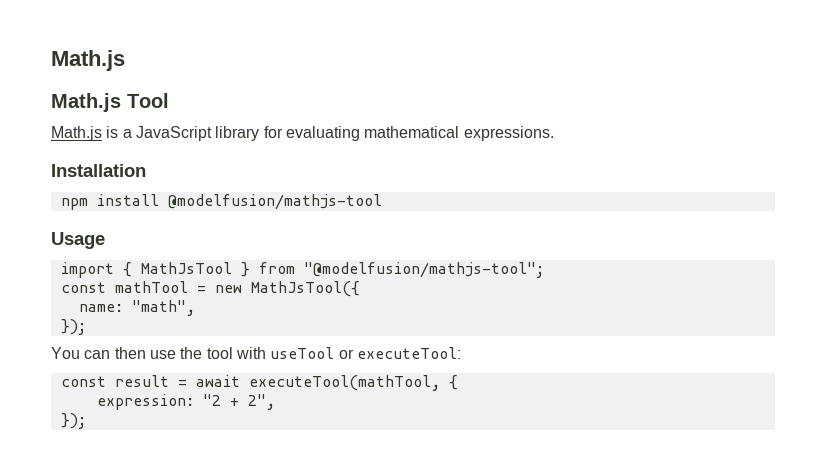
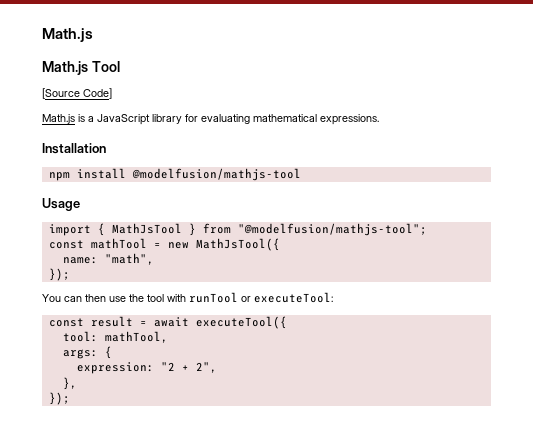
(169, 100) none -> [42,88,112,99] // [Source Code]
[270,347,335,359] useTool -> [189,292,238,303] runTool
[248,375,440,391] executeTool(mathTool, -> [195,316,287,329] [62,331,168,343] [62,349,98,359] executeTool({ // tool: mathTool, // args:
(275, 402) none -> [62,377,77,390] // },

